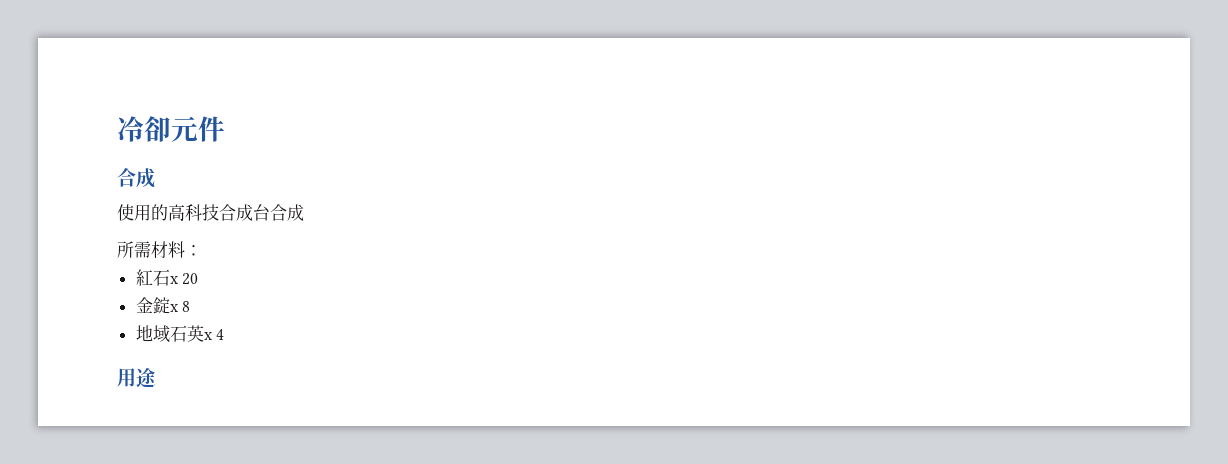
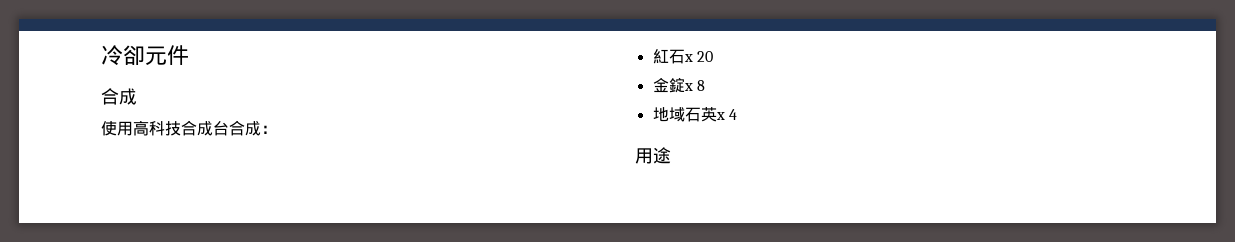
[151,204,168,221] 的 -> (133, 128) none
[117,241,185,259] // 所需材料 -> (261, 128) none

